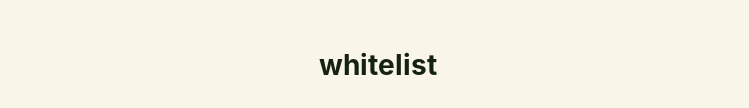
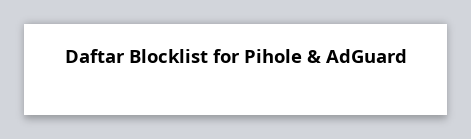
[319,52,437,75] whitelist -> [64,49,407,63] Daftar Blocklist for Pihole & AdGuard

